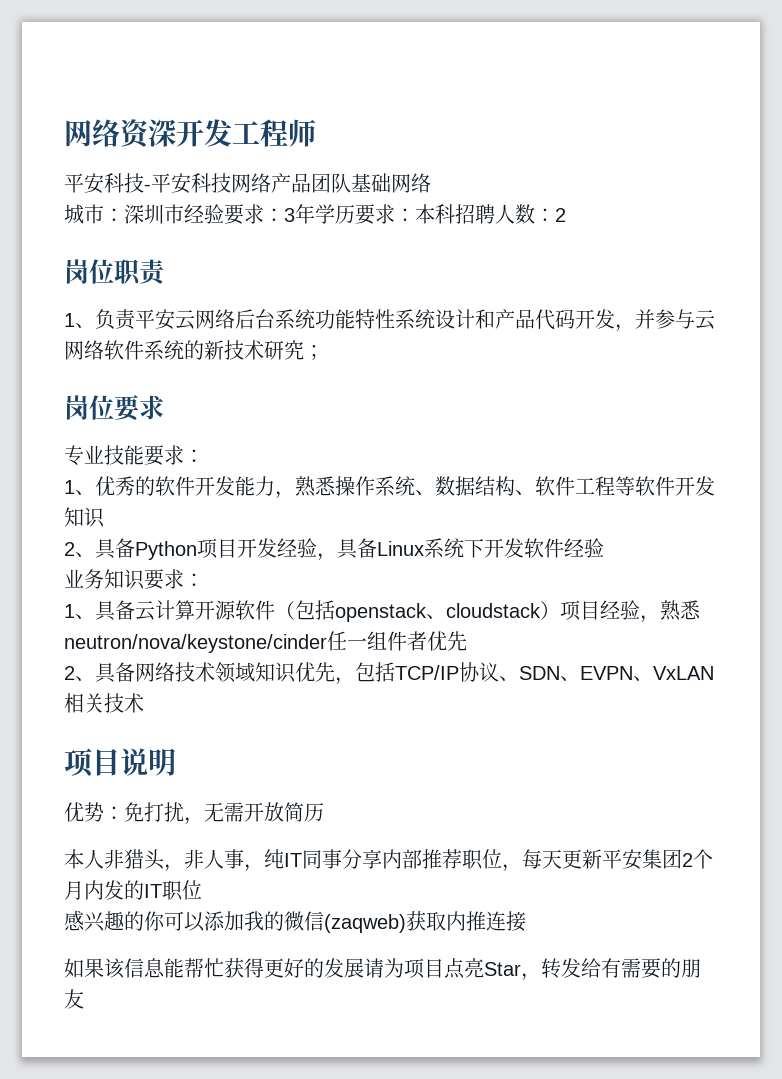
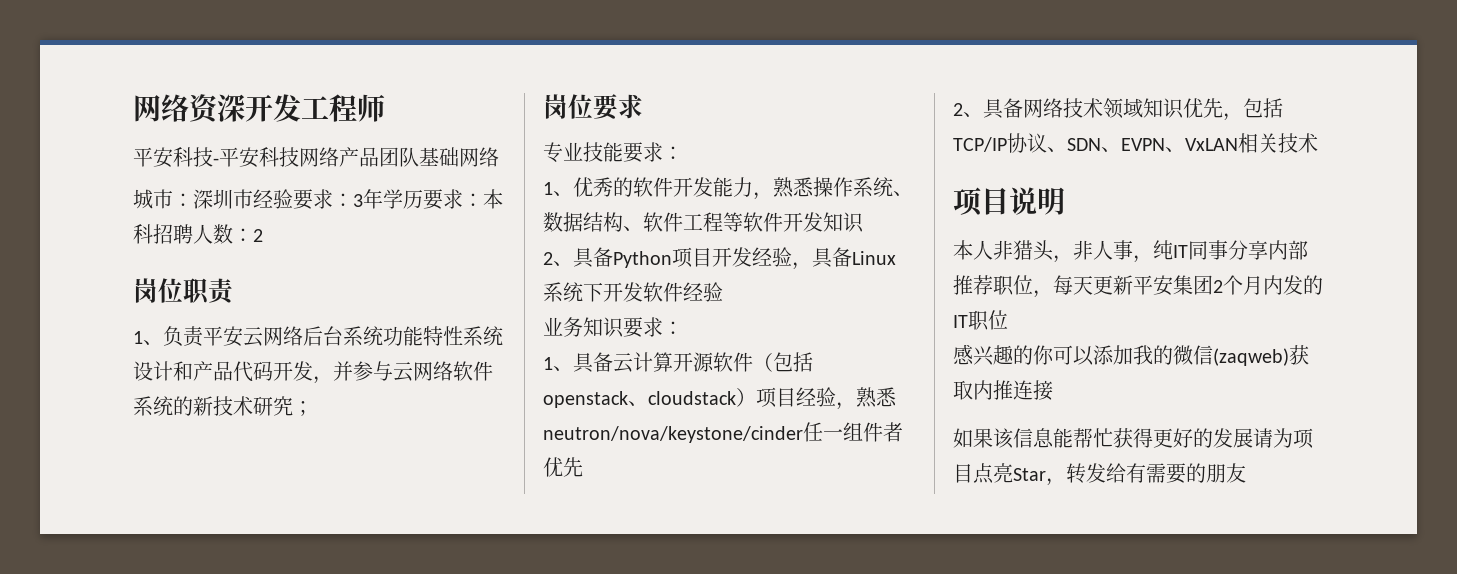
[64,802,324,825] // 优势：免打扰，无需开放简历 -> (1065, 201) none

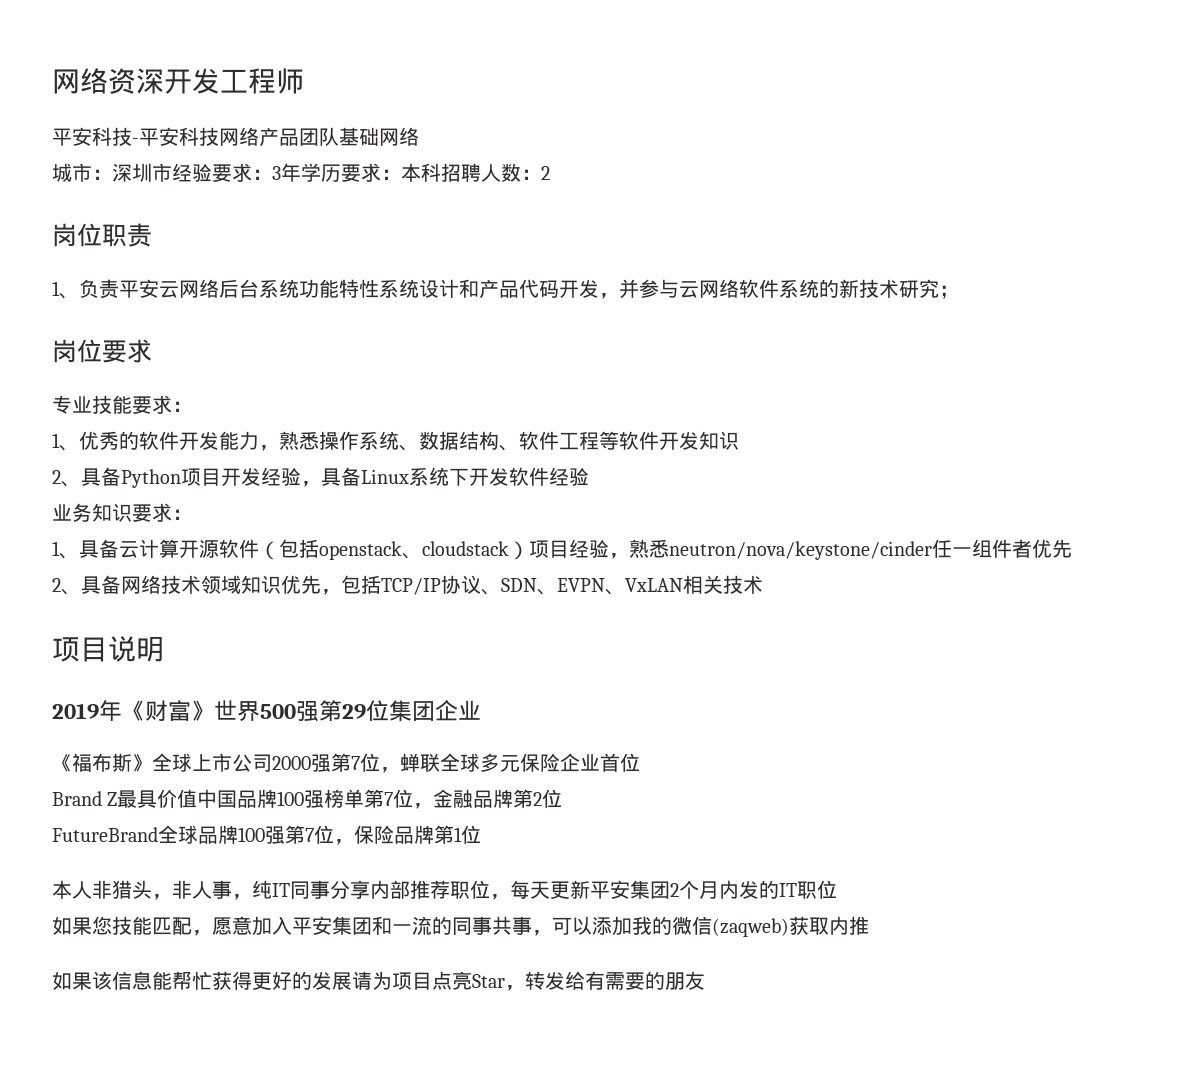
(1065, 201) none -> [52,700,481,722] [52,753,640,773] [52,789,563,809] [52,825,481,845] // 2019年《财富》世界500强第29位集团企业 // 《福布斯》全球上市公司2000强第7位，蝉联全球多元保险企业首位 // Brand Z最具价值中国品牌100强榜单第7位，金融品牌第2位 // FutureBrand全球品牌100强第7位，保险品牌第1位
[953,344,1054,366] 感兴趣的你 -> [52,916,552,936] 如果您技能匹配，愿意加入平安集团和一流的同事共事，
[1013,380,1053,401] 连接 -> (869, 925) none

